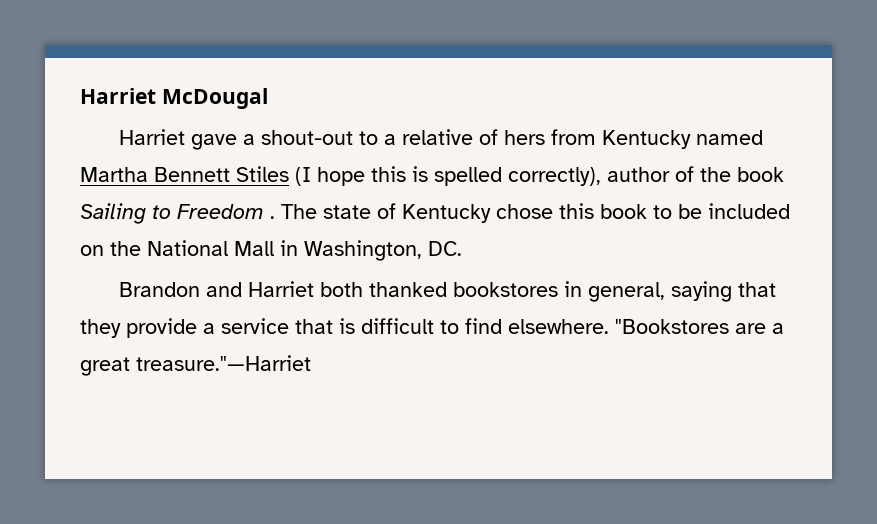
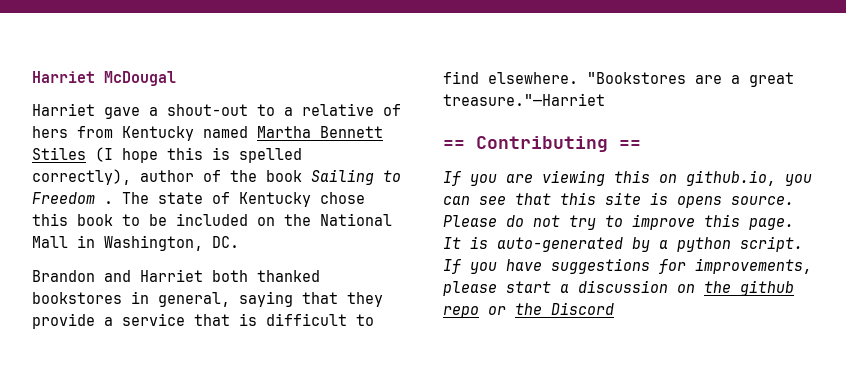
(311, 363) none -> [443,136,641,152] [443,170,812,186] [443,192,794,208] [443,214,794,230] [443,236,803,252] [443,258,812,274] [443,280,794,296] [443,302,614,318] // == Contributing == // If you are viewing this on github.io, you can see that this site is opens source. Please do not try to improve this page. It is auto-generated by a python script. If you have suggestions for improvements, please start a discussion on the github repo or the Discord

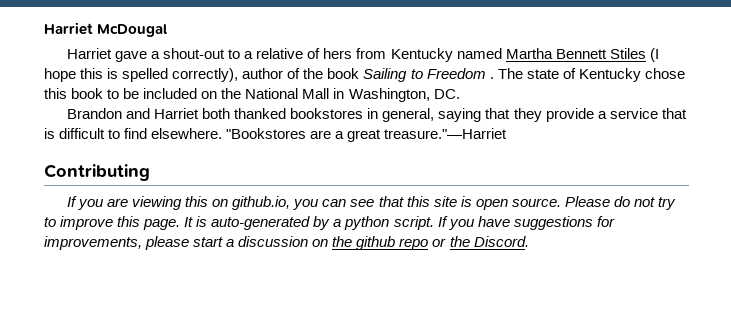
[443,140,465,149] == -> (508, 133) none
[619,140,641,149] == -> (150, 172) none
[677,196,722,208] opens -> [475,199,508,210] open
[551,302,614,315] Discord -> [473,236,529,247] Discord.

